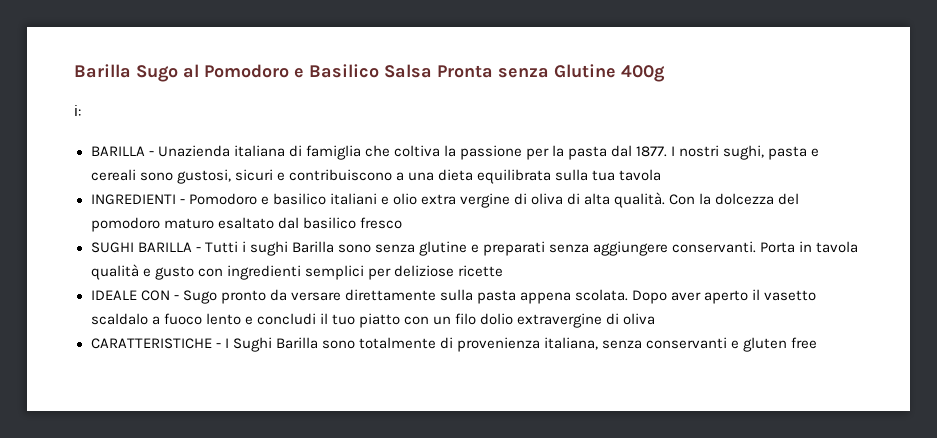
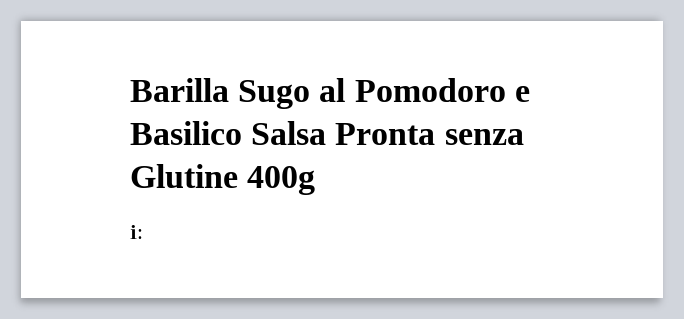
[90,145,820,160] [90,169,662,184] [90,192,800,208] [90,217,402,232] [90,241,859,256] [90,264,503,280] [90,289,817,304] [90,313,656,328] [90,337,818,352] // BARILLA - Unazienda italiana di famiglia che coltiva la passione per la pasta dal 1877. I nostri sughi, pasta e cereali sono gustosi, sicuri e contribuiscono a una dieta equilibrata sulla tua tavola // INGREDIENTI - Pomodoro e basilico italiani e olio extra vergine di oliva di alta qualità. Con la dolcezza del pomodoro maturo esaltato dal basilico fresco // SUGHI BARILLA - Tutti i sughi Barilla sono senza glutine e preparati senza aggiungere conservanti. Porta in tavola qualità e gusto con ingredienti semplici per deliziose ricette // IDEALE CON - Sugo pronto da versare direttamente sulla pasta appena scolata. Dopo aver aperto il vasetto scaldalo a fuoco lento e concludi il tuo piatto con un filo dolio extravergine di oliva // CARATTERISTICHE - I Sughi Barilla sono totalmente di provenienza italiana, senza conservanti e gluten free -> (143, 232) none

